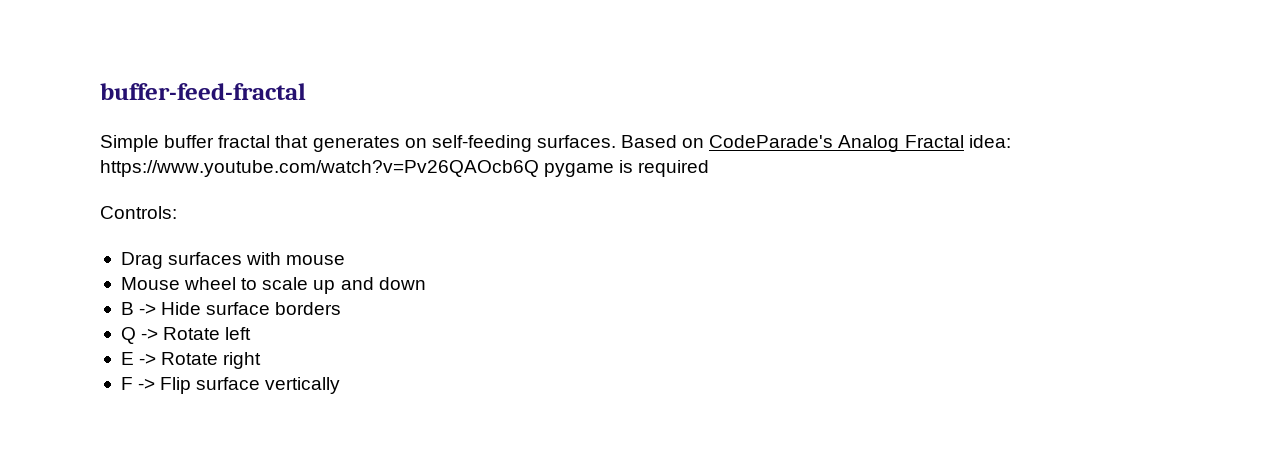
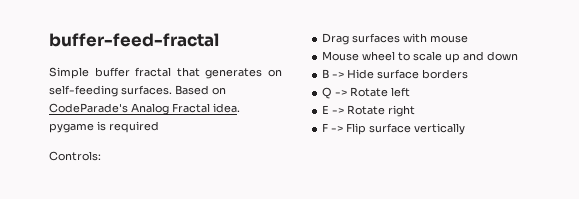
[968,135,1011,148] [100,160,539,177] idea: https://www.youtube.com/watch?v=Pv26QAOcb6Q -> [213,103,240,113] idea.

